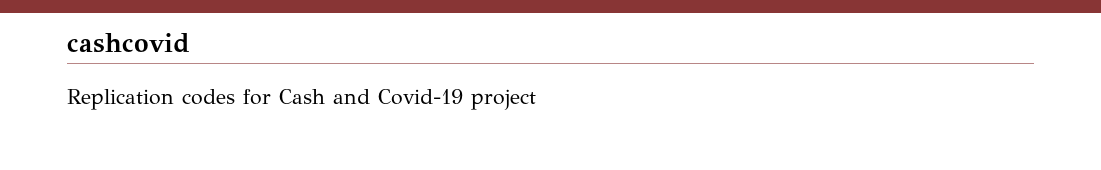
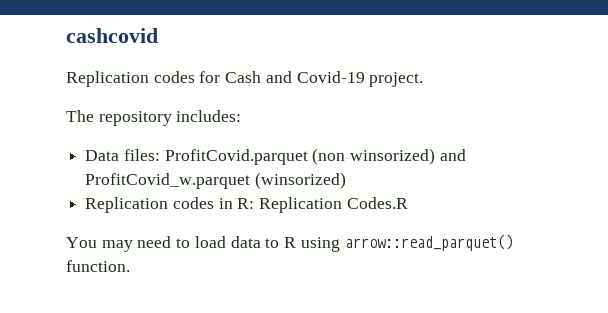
[471,89,536,110] project -> [369,72,424,87] [66,110,242,126] [85,148,466,165] [85,172,346,189] [85,197,408,213] [66,234,513,252] [66,260,130,272] project. // The repository includes: // Data files: ProfitCovid.parquet (non winsorized) and ProfitCovid_w.parquet (winsorized) // Replication codes in R: Replication Codes.R // You may need to load data to R using arrow::read_parquet() function.

